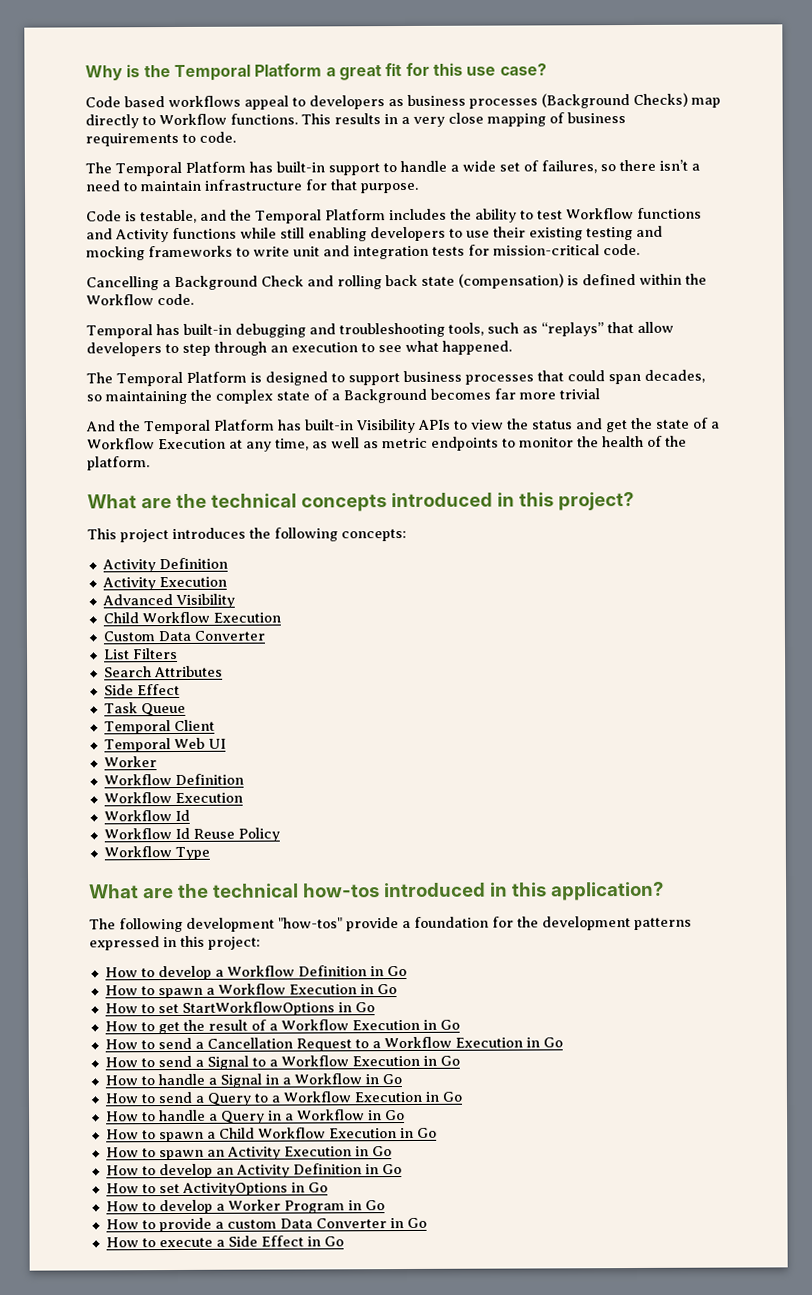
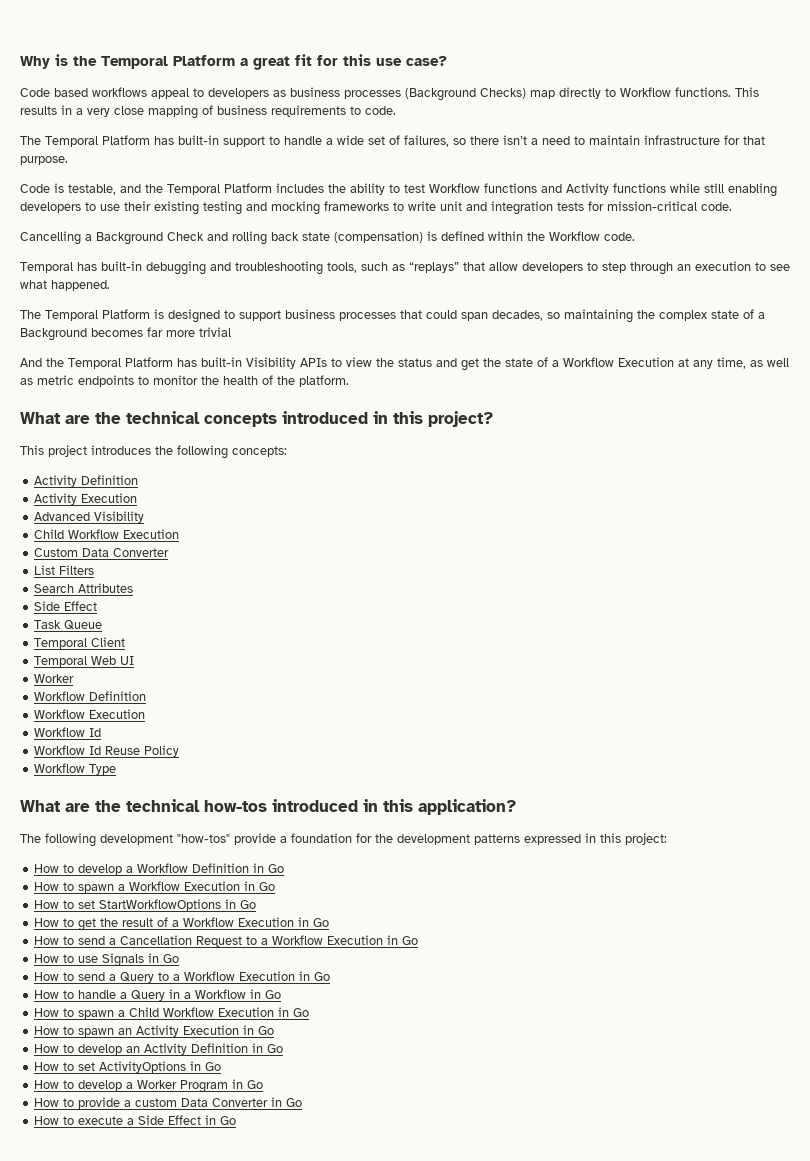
[157,1055,460,1070] [104,1073,362,1088] send a Signal to a Workflow Execution in Go // How to handle a Signal in a Workflow -> [78,953,145,967] use Signals

